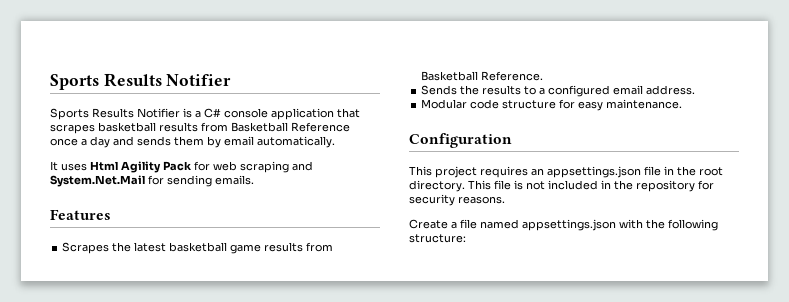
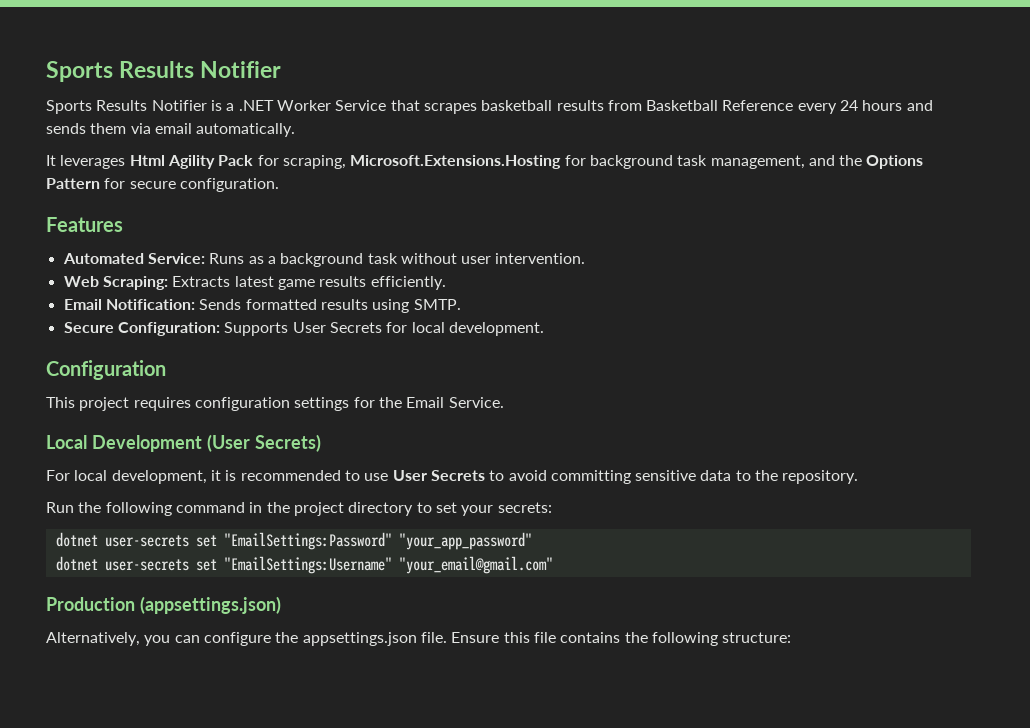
[204,108,334,120] C# console application -> [238,100,387,111] .NET Worker Service
[50,136,110,148] once a day -> [797,100,903,114] every 24 hours
[207,136,221,148] by -> [130,123,151,134] via
[61,163,87,171] uses -> [60,155,126,169] leverages
[213,161,313,173] [50,175,254,187] [50,209,111,220] [62,242,334,254] [421,71,544,81] [421,85,696,97] [421,99,683,111] [409,133,512,148] [409,166,723,178] [409,180,714,192] [409,194,505,206] [409,219,643,231] web scraping and System.Net.Mail for sending emails. // Features // Scrapes the latest basketball game results from Basketball Reference. // Sends the results to a configured email address. // Modular code structure for easy maintenance. // Configuration // This project requires an appsettings.json file in the root directory. This file is not included in the repository for security reasons. // Create a file named appsettings.json with -> [282,155,924,169] [46,178,279,192] [46,217,123,232] [62,253,586,267] [63,276,446,290] [63,299,461,313] [63,322,544,336] [46,360,166,380] [46,397,504,411] [46,434,321,452] [46,470,859,484] [46,502,552,516] [55,532,532,550] [55,556,553,574] [46,596,281,614] [46,632,621,646] scraping, Microsoft.Extensions.Hosting for background task management, and the Options Pattern for secure configuration. // Features // Automated Service: Runs as a background task without user intervention. // Web Scraping: Extracts latest game results efficiently. // Email Notification: Sends formatted results using SMTP. // Secure Configuration: Supports User Secrets for local development. // Configuration // This project requires configuration settings for the Email Service. // Local Development (User Secrets) // For local development, it is recommended to use User Secrets to avoid committing sensitive data to the repository. // Run the following command in the project directory to set your secrets: // dotnet user-secrets set "EmailSettings:Password" "your_app_password" // dotnet user-secrets set "EmailSettings:Username" "your_email@gmail.com" // Production (appsettings.json) // Alternatively, you can configure the appsettings.json file. Ensure this file contains

